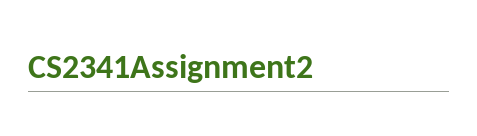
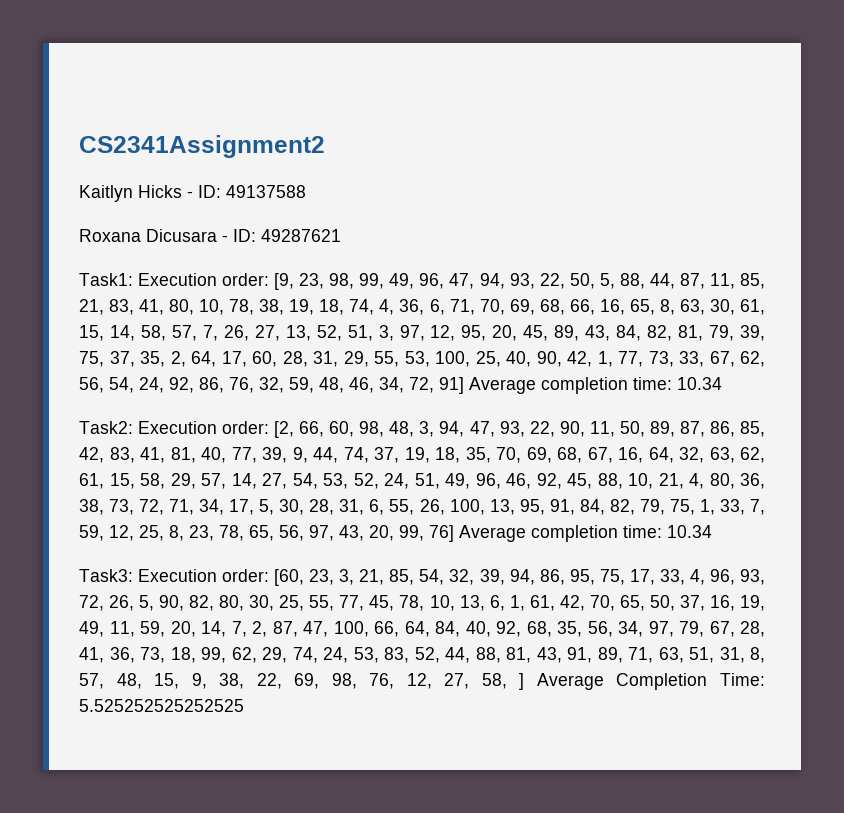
(313, 68) none -> [79,185,306,202] [79,229,341,242] [79,273,765,290] [79,299,766,315] [79,325,766,341] [79,351,765,367] [79,377,722,394] [79,421,765,438] [79,447,765,463] [79,473,765,489] [79,499,766,515] [79,525,712,542] [79,569,765,586] [79,595,766,611] [79,621,765,637] [79,647,765,663] [79,673,766,690] [79,699,244,712] // Kaitlyn Hicks - ID: 49137588 // Roxana Dicusara - ID: 49287621 // Task1: Execution order: [9, 23, 98, 99, 49, 96, 47, 94, 93, 22, 50, 5, 88, 44, 87, 11, 85, 21, 83, 41, 80, 10, 78, 38, 19, 18, 74, 4, 36, 6, 71, 70, 69, 68, 66, 16, 65, 8, 63, 30, 61, 15, 14, 58, 57, 7, 26, 27, 13, 52, 51, 3, 97, 12, 95, 20, 45, 89, 43, 84, 82, 81, 79, 39, 75, 37, 35, 2, 64, 17, 60, 28, 31, 29, 55, 53, 100, 25, 40, 90, 42, 1, 77, 73, 33, 67, 62, 56, 54, 24, 92, 86, 76, 32, 59, 48, 46, 34, 72, 91] Average completion time: 10.34 // Task2: Execution order: [2, 66, 60, 98, 48, 3, 94, 47, 93, 22, 90, 11, 50, 89, 87, 86, 85, 42, 83, 41, 81, 40, 77, 39, 9, 44, 74, 37, 19, 18, 35, 70, 69, 68, 67, 16, 64, 32, 63, 62, 61, 15, 58, 29, 57, 14, 27, 54, 53, 52, 24, 51, 49, 96, 46, 92, 45, 88, 10, 21, 4, 80, 36, 38, 73, 72, 71, 34, 17, 5, 30, 28, 31, 6, 55, 26, 100, 13, 95, 91, 84, 82, 79, 75, 1, 33, 7, 59, 12, 25, 8, 23, 78, 65, 56, 97, 43, 20, 99, 76] Average completion time: 10.34 // Task3: Execution order: [60, 23, 3, 21, 85, 54, 32, 39, 94, 86, 95, 75, 17, 33, 4, 96, 93, 72, 26, 5, 90, 82, 80, 30, 25, 55, 77, 45, 78, 10, 13, 6, 1, 61, 42, 70, 65, 50, 37, 16, 19, 49, 11, 59, 20, 14, 7, 2, 87, 47, 100, 66, 64, 84, 40, 92, 68, 35, 56, 34, 97, 79, 67, 28, 41, 36, 73, 18, 99, 62, 29, 74, 24, 53, 83, 52, 44, 88, 81, 43, 91, 89, 71, 63, 51, 31, 8, 57, 48, 15, 9, 38, 22, 69, 98, 76, 12, 27, 58, ] Average Completion Time: 5.525252525252525

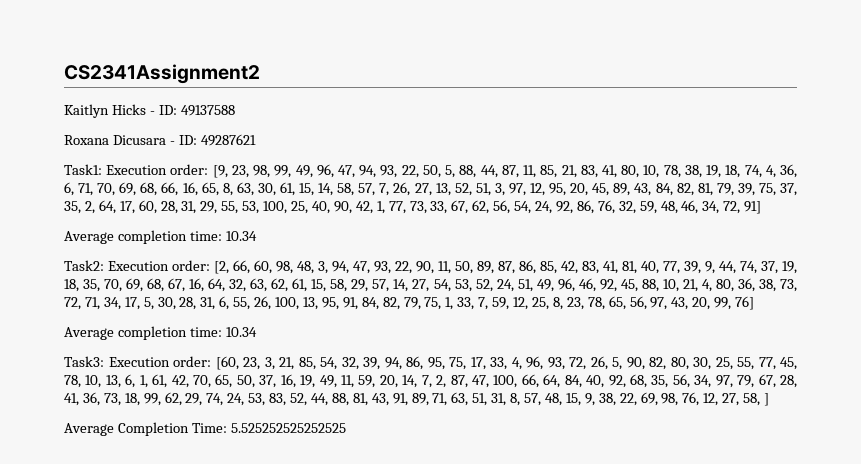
(464, 385) none -> (762, 207) //
(454, 533) none -> (755, 303) //
(525, 681) none -> (770, 399) //

